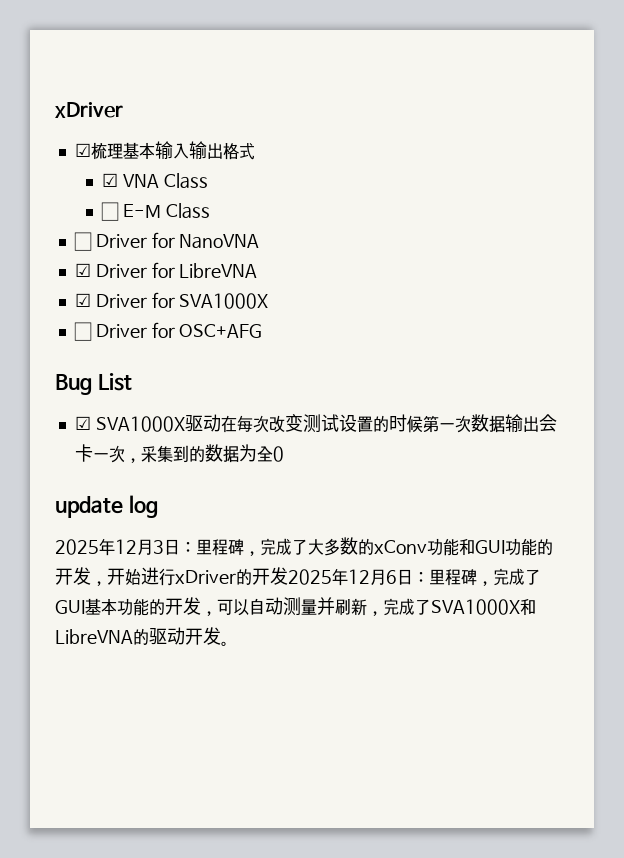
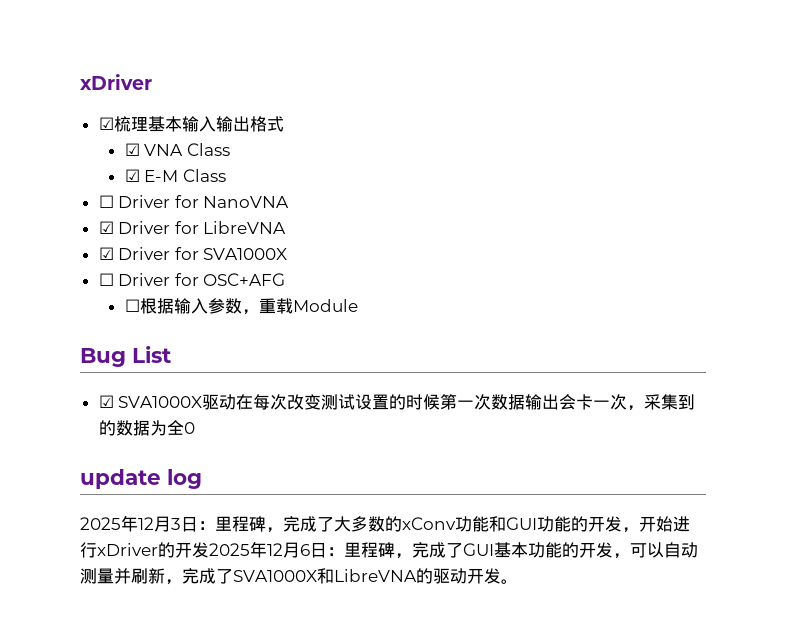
[100,202,119,221] ☐ -> [124,169,140,182] ☑
(263, 331) none -> [124,298,358,315] // ☐根据输入参数，重载Module

